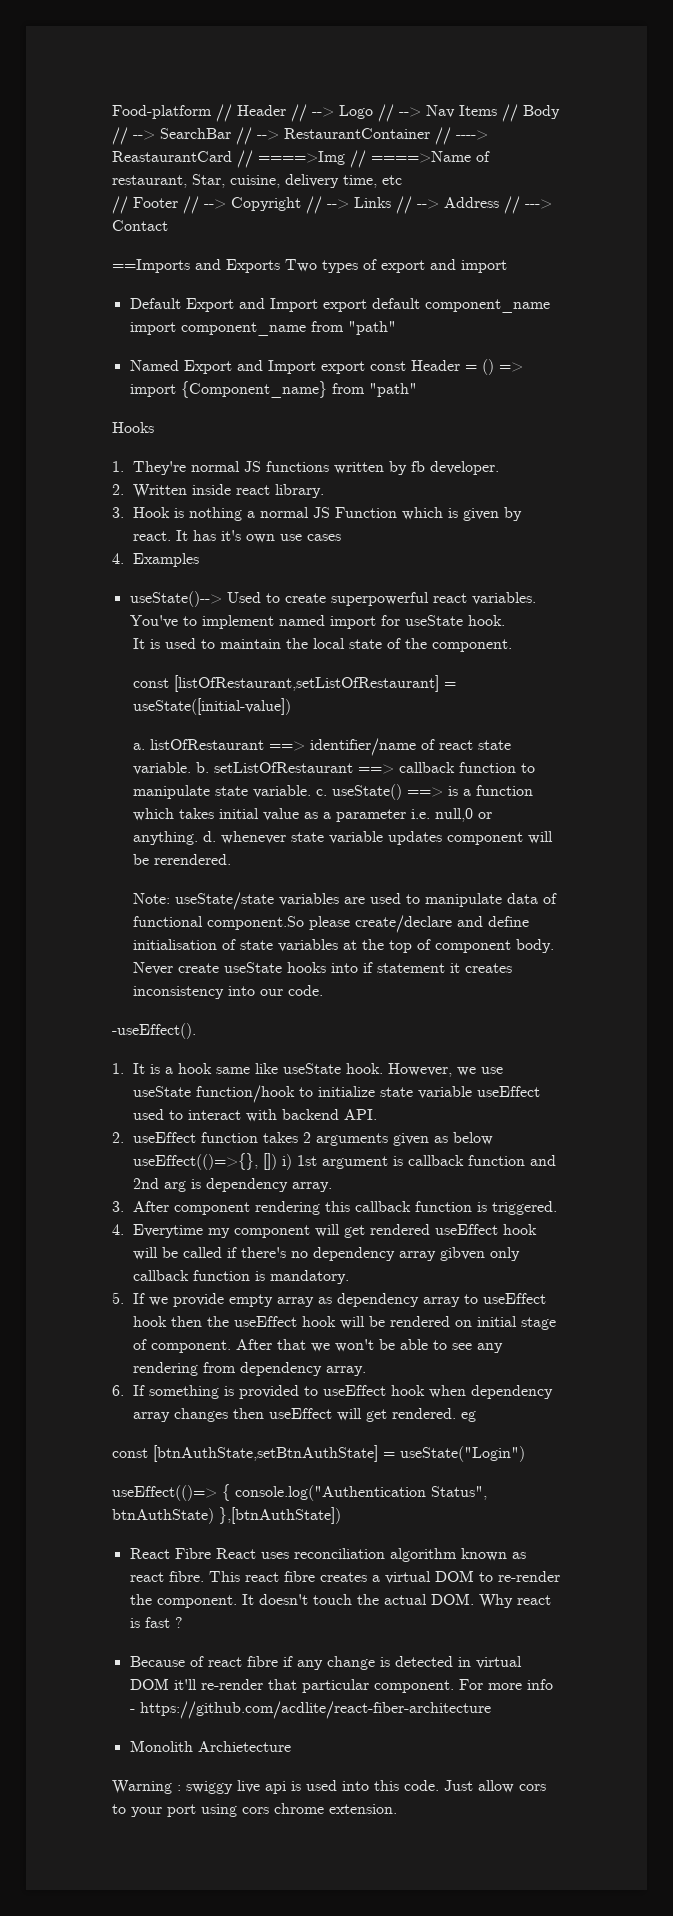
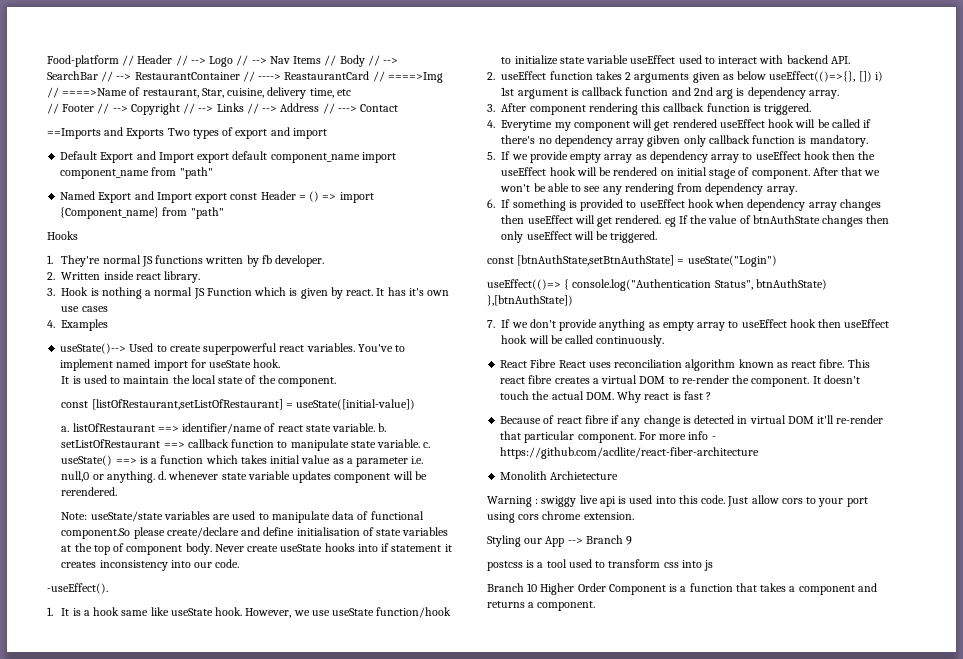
(477, 1416) none -> [678,215,890,227] [501,231,658,243] If the value of btnAuthState changes then only useEffect will be triggered.
(341, 1515) none -> [487,319,890,331] [501,335,665,347] // 7. If we don't provide anything as empty array to useEffect hook then useEffect hook will be called continuously.
(397, 1809) none -> [487,535,633,547] [487,559,714,571] [487,583,877,595] [487,601,596,611] // Styling our App --> Branch 9 // postcss is a tool used to transform css into js // Branch 10 Higher Order Component is a function that takes a component and returns a component.

